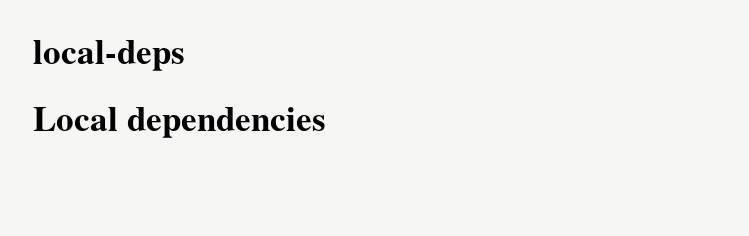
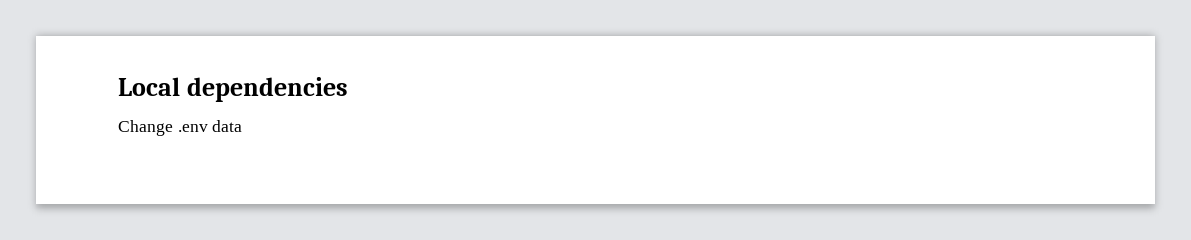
[33,40,185,71] local-deps // -> (118, 86) none
(327, 122) none -> [118,120,243,136] // Change .env data

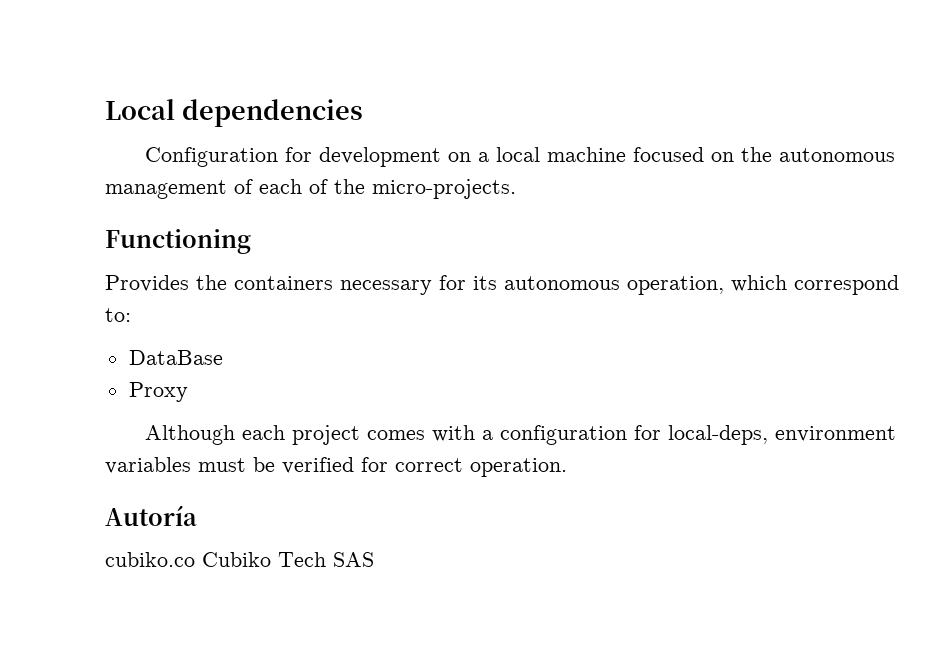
[118,120,243,136] Change .env data -> [144,147,895,167] [105,179,516,199] [105,229,251,254] [105,275,899,295] [105,308,131,322] [128,350,223,365] [128,382,188,402] [144,425,896,445] [105,457,567,477] [105,505,197,526] [105,552,374,567] Configuration for development on a local machine focused on the autonomous management of each of the micro-projects. // Functioning // Provides the containers necessary for its autonomous operation, which correspond to: // DataBase // Proxy // Although each project comes with a configuration for local-deps, environment variables must be verified for correct operation. // Autoría // cubiko.co Cubiko Tech SAS

